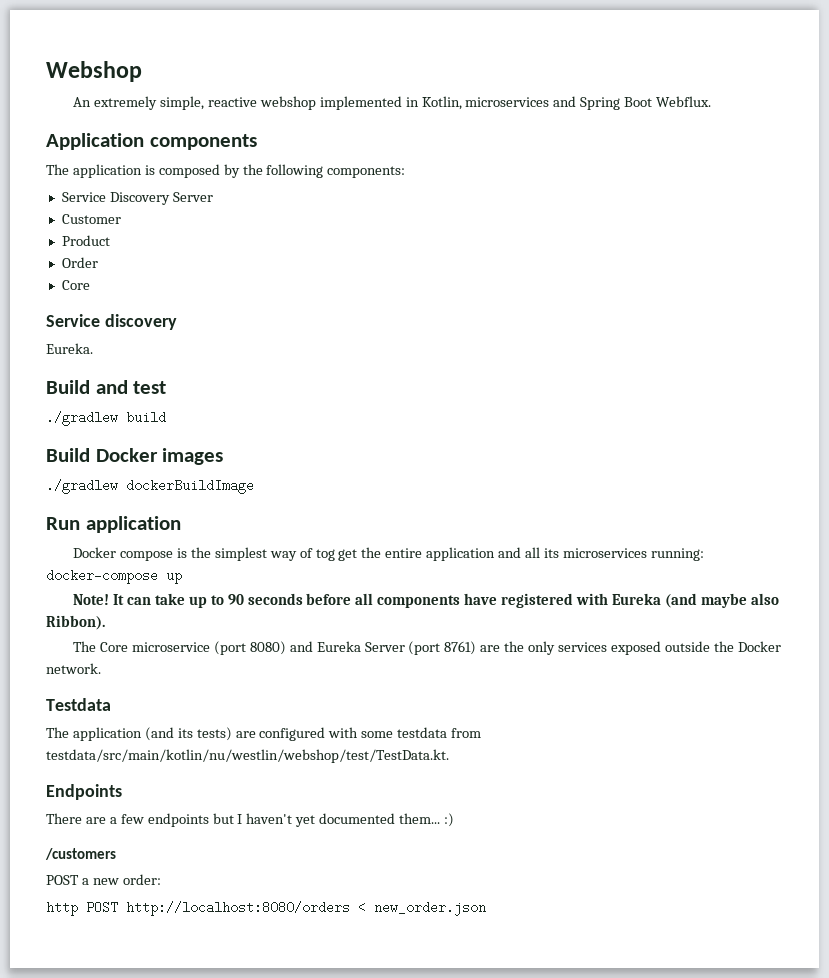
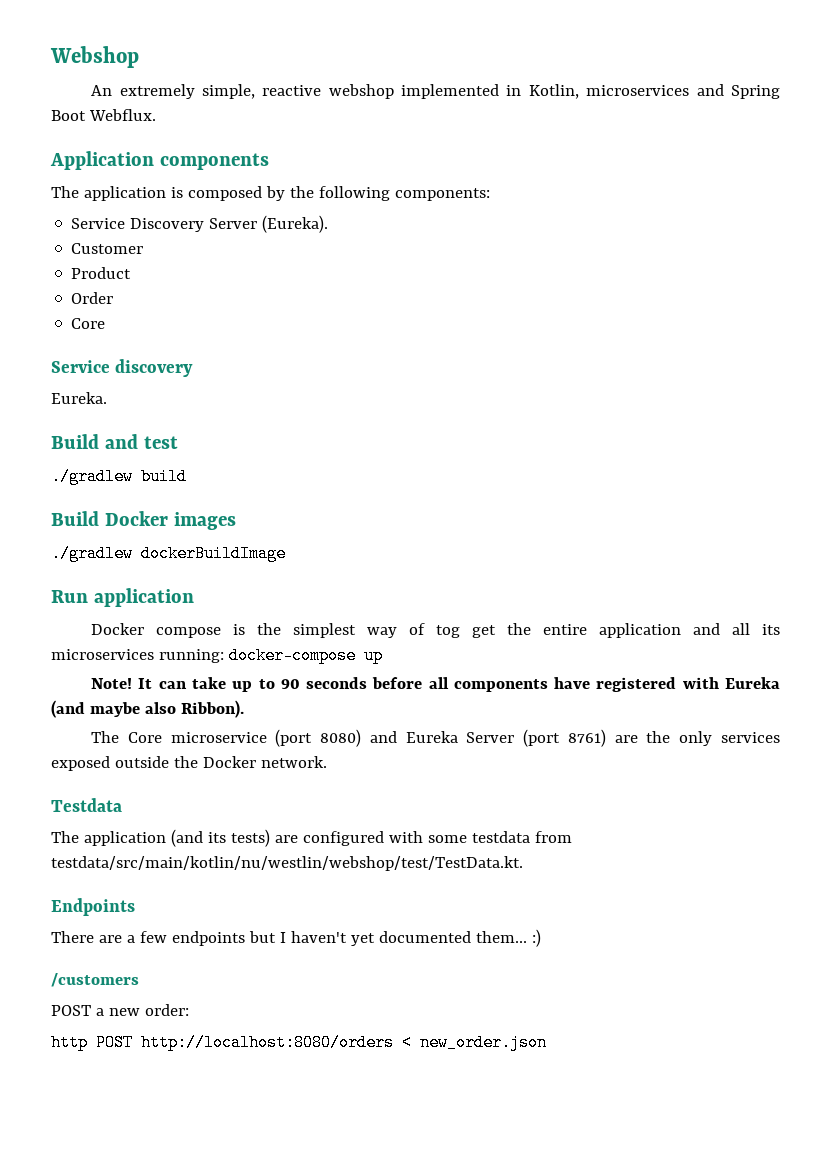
(213, 197) none -> [262,215,329,233] (Eureka).

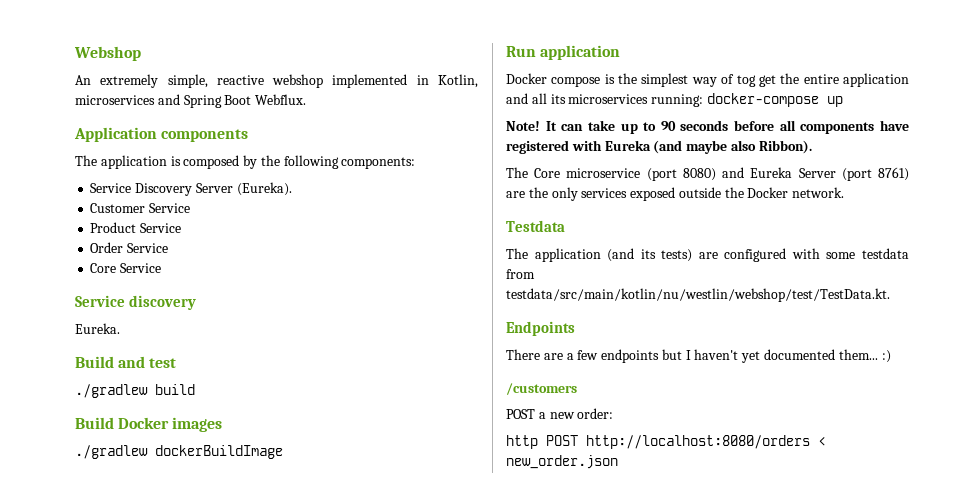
(144, 248) none -> [149,203,191,213] Service
(132, 273) none -> [140,223,182,233] Service
[71,318,106,329] // Core -> [127,243,169,253] [90,263,162,273] Service // Core Service

